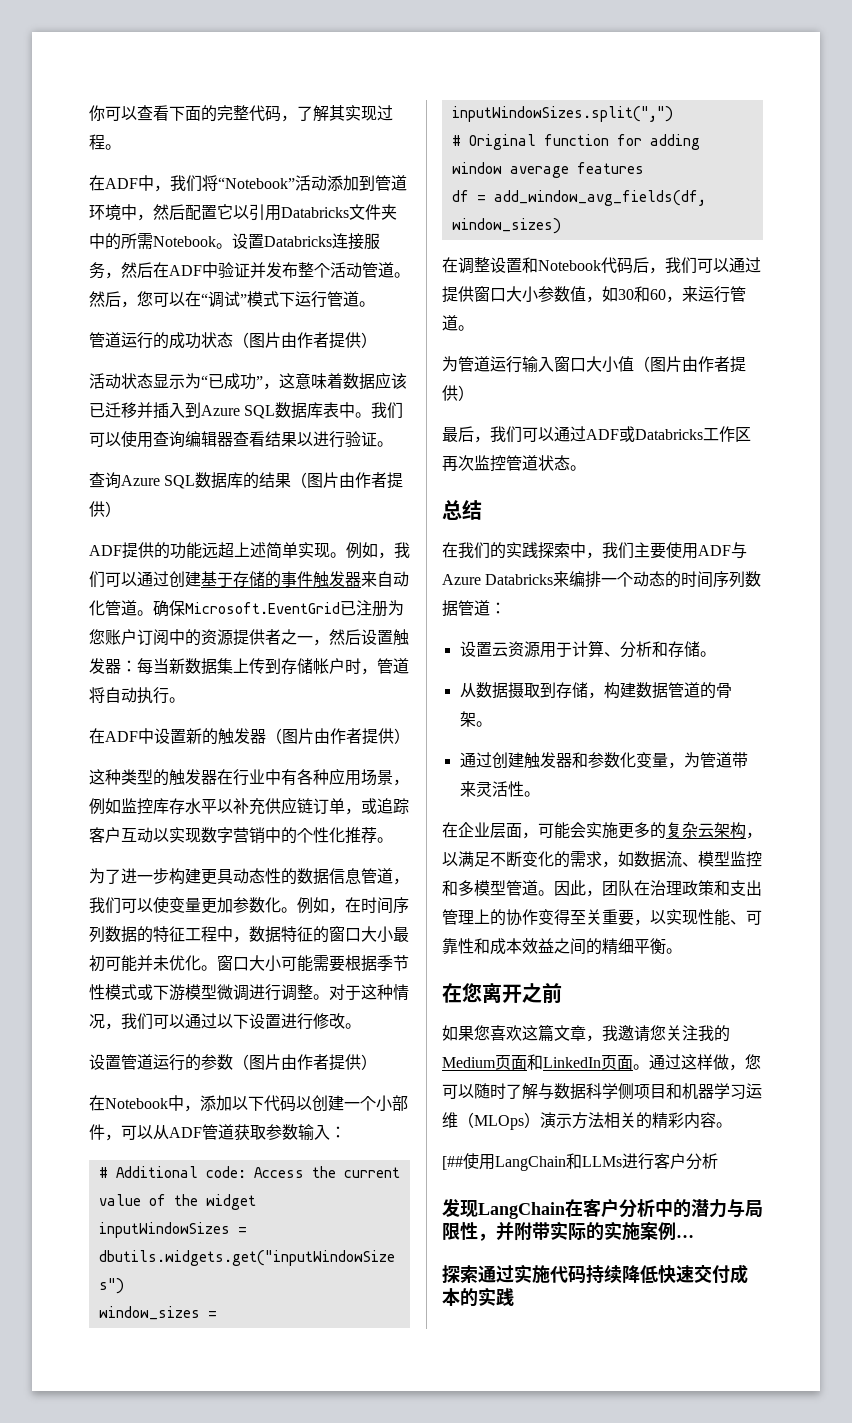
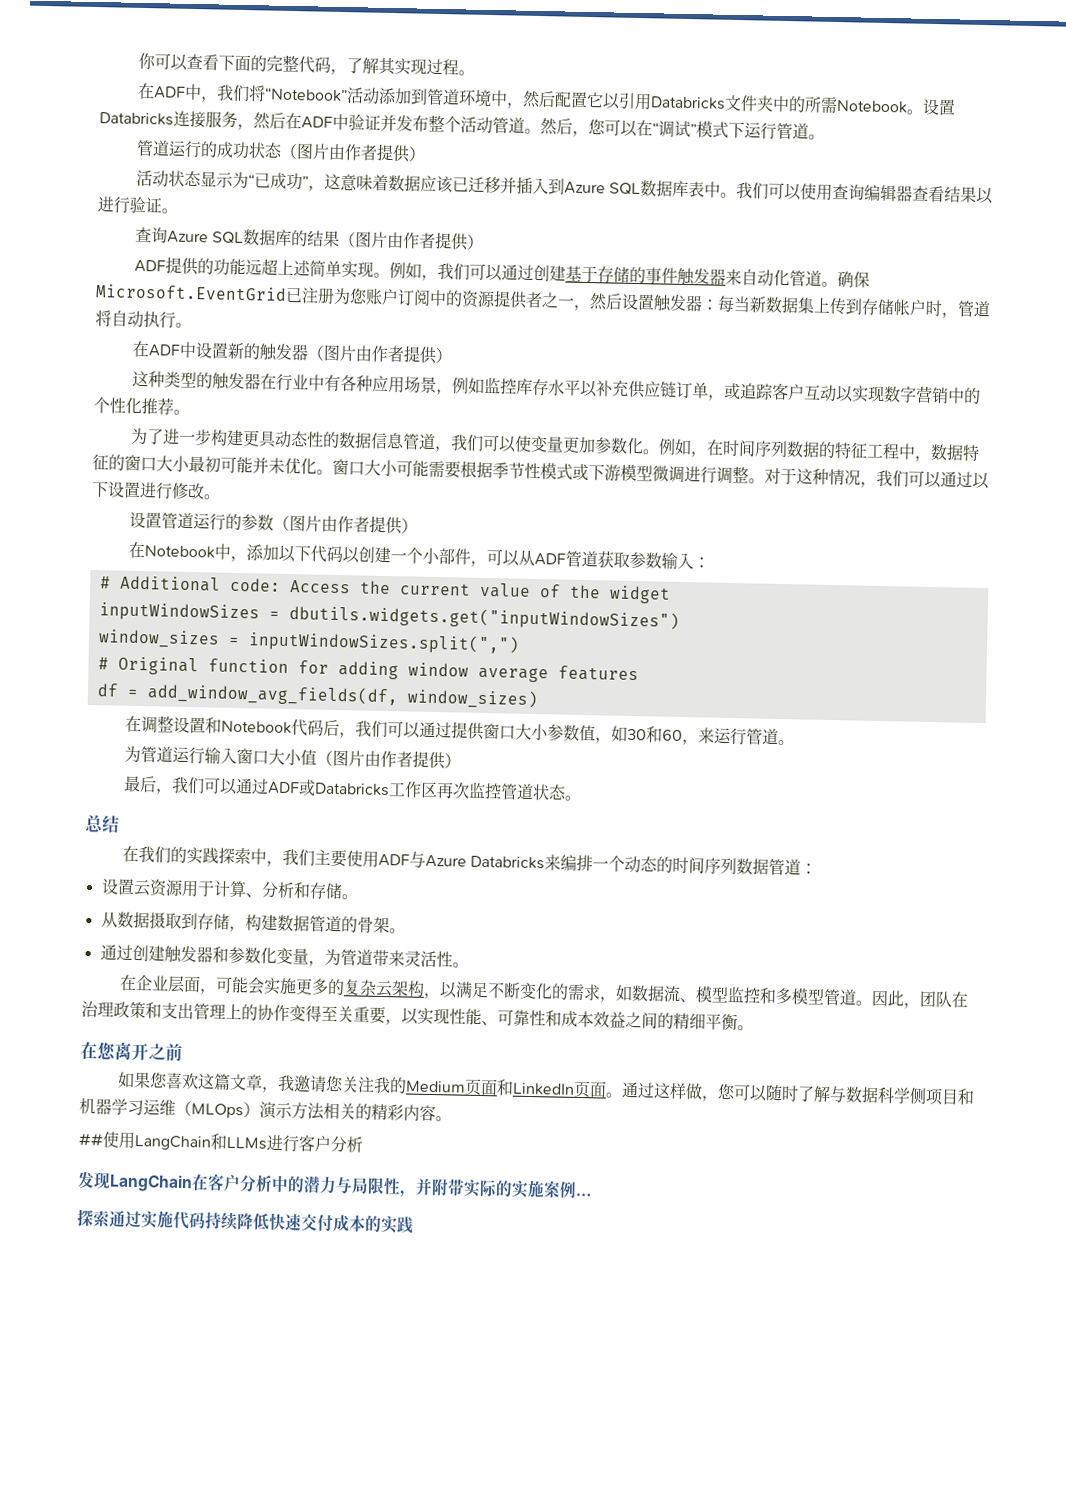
[442,1156,463,1170] [## -> [78,1132,104,1147] ##

